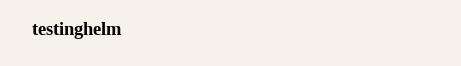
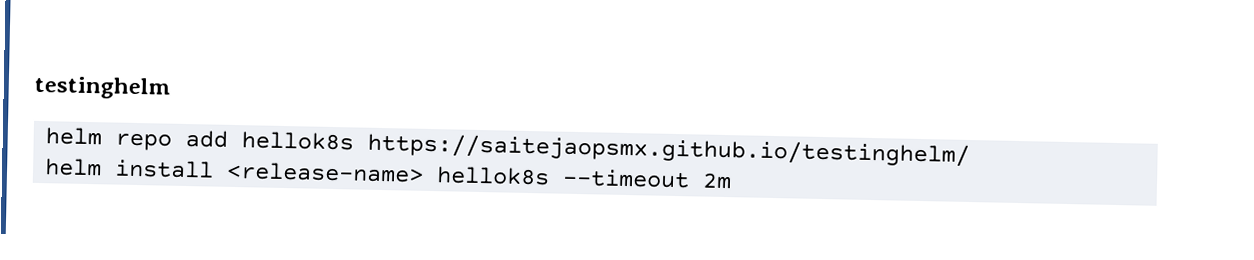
(122, 30) none -> [45,127,971,168] [44,158,733,190] // helm repo add hellok8s https://saitejaopsmx.github.io/testinghelm/ // helm install <release-name> hellok8s --timeout 2m

